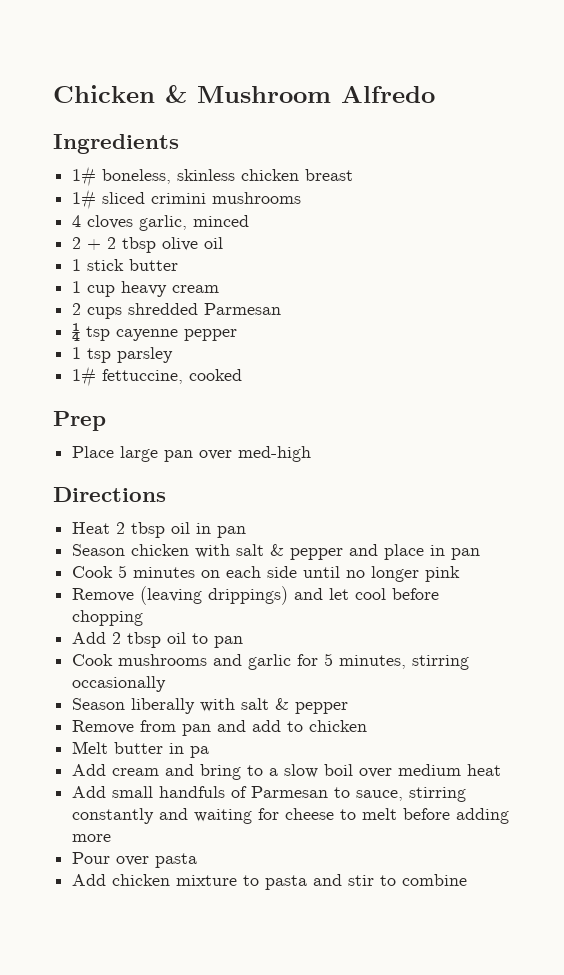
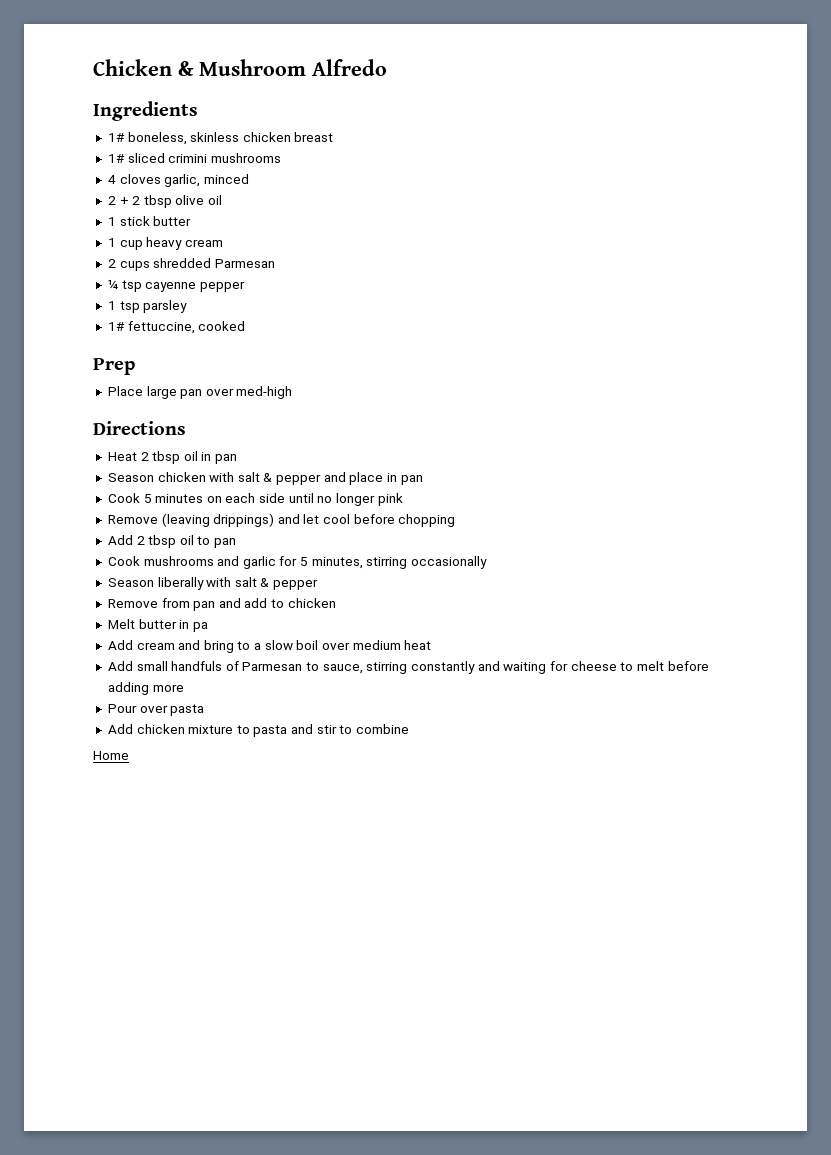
(468, 880) none -> [93,751,129,760] // Home

